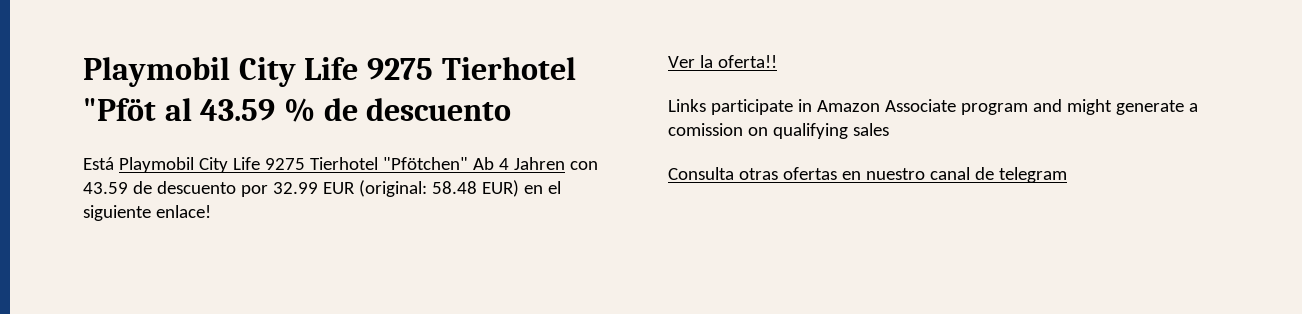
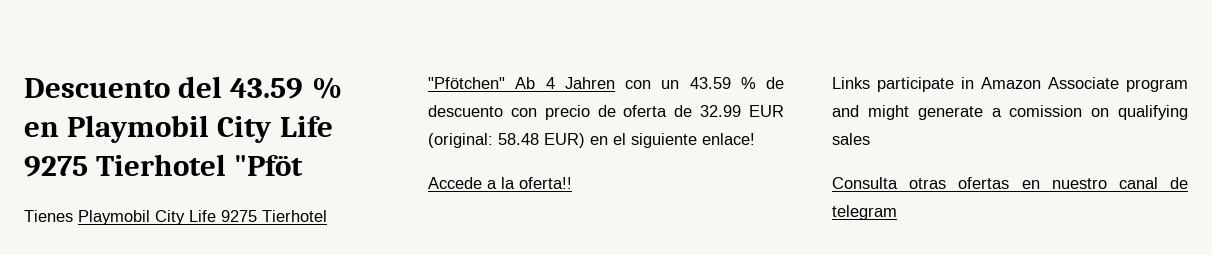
(83, 72) none -> [24,76,342,99] [24,122,59,137] Descuento del 43.59 % en
[164,98,512,122] [83,157,114,170] al 43.59 % de descuento // Está -> [24,210,73,222] // Tienes
[83,181,268,197] 43.59 de descuento por -> [661,77,784,89] [428,105,693,120] un 43.59 % de descuento con precio de oferta de
[668,56,695,68] Ver -> [428,177,497,189] Accede a

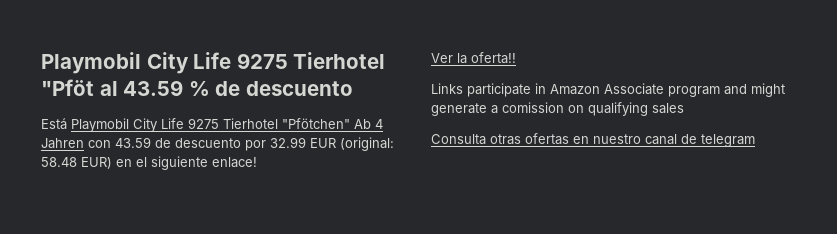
[24,76,342,99] [24,122,59,137] Descuento del 43.59 % en -> (41, 63) none
[24,210,73,222] // Tienes -> [99,80,353,96] [41,118,67,130] al 43.59 % de descuento // Está
[661,77,784,89] [428,105,693,120] un 43.59 % de descuento con precio de oferta de -> [115,137,266,151] 43.59 de descuento por
[428,177,497,189] Accede a -> [431,53,453,63] Ver

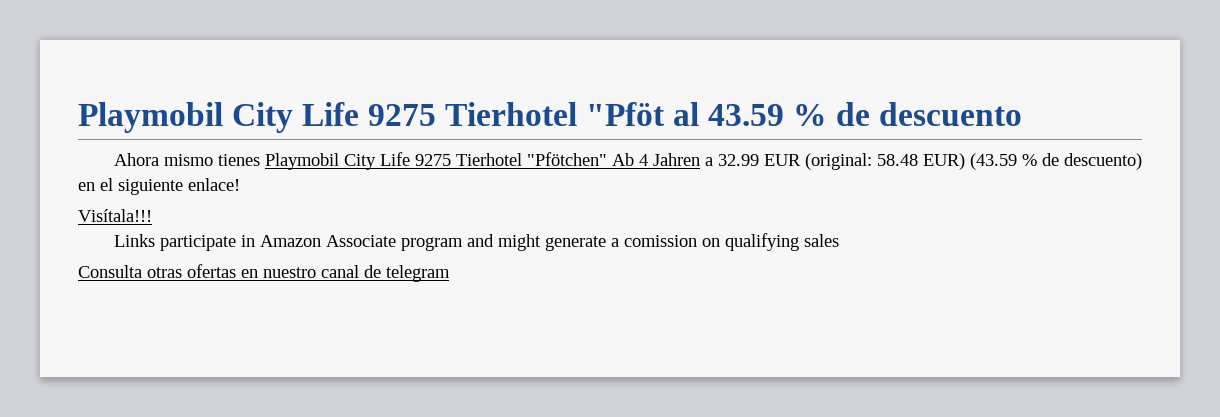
[41,118,67,130] Está -> [113,153,260,166] Ahora mismo tienes
[88,137,266,151] con 43.59 de descuento por -> [704,157,713,166] a
(112, 163) none -> [969,153,1142,170] (43.59 % de descuento)
[431,52,516,64] Ver la oferta!! -> [78,209,152,222] Visítala!!!

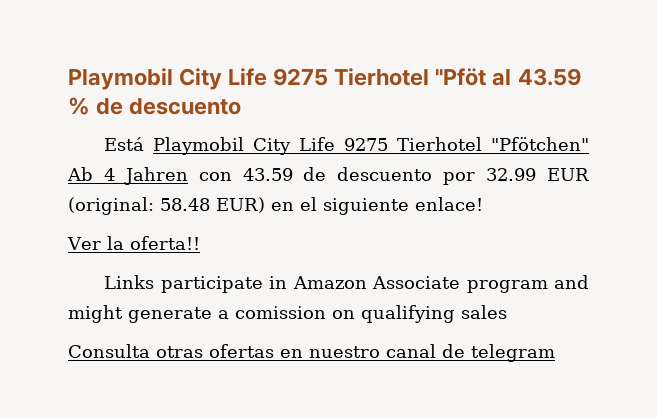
[113,153,260,166] Ahora mismo tienes -> [104,137,145,151] Está
[704,157,713,166] a -> [198,167,476,185] con 43.59 de descuento por
[969,153,1142,170] (43.59 % de descuento) -> (265, 205) none
[78,209,152,222] Visítala!!! -> [67,236,200,250] Ver la oferta!!

